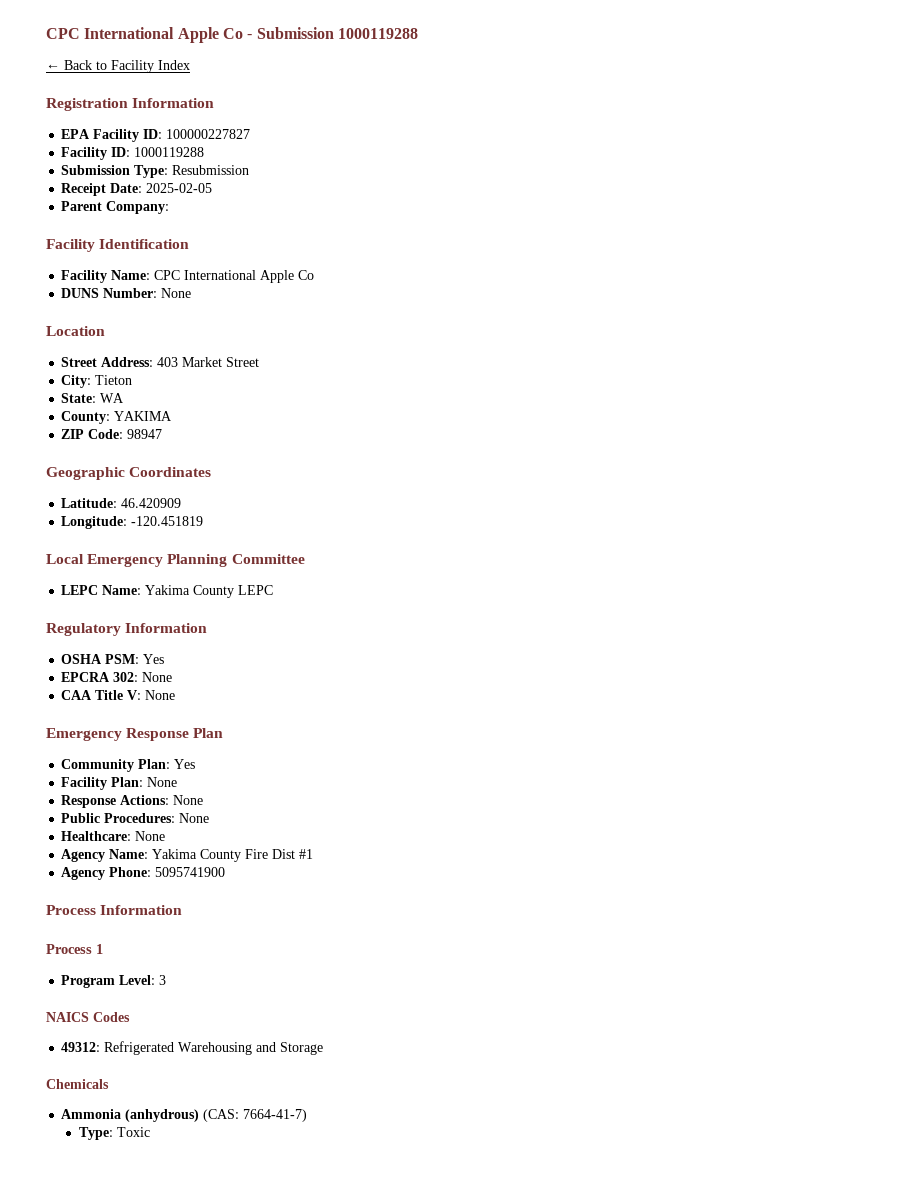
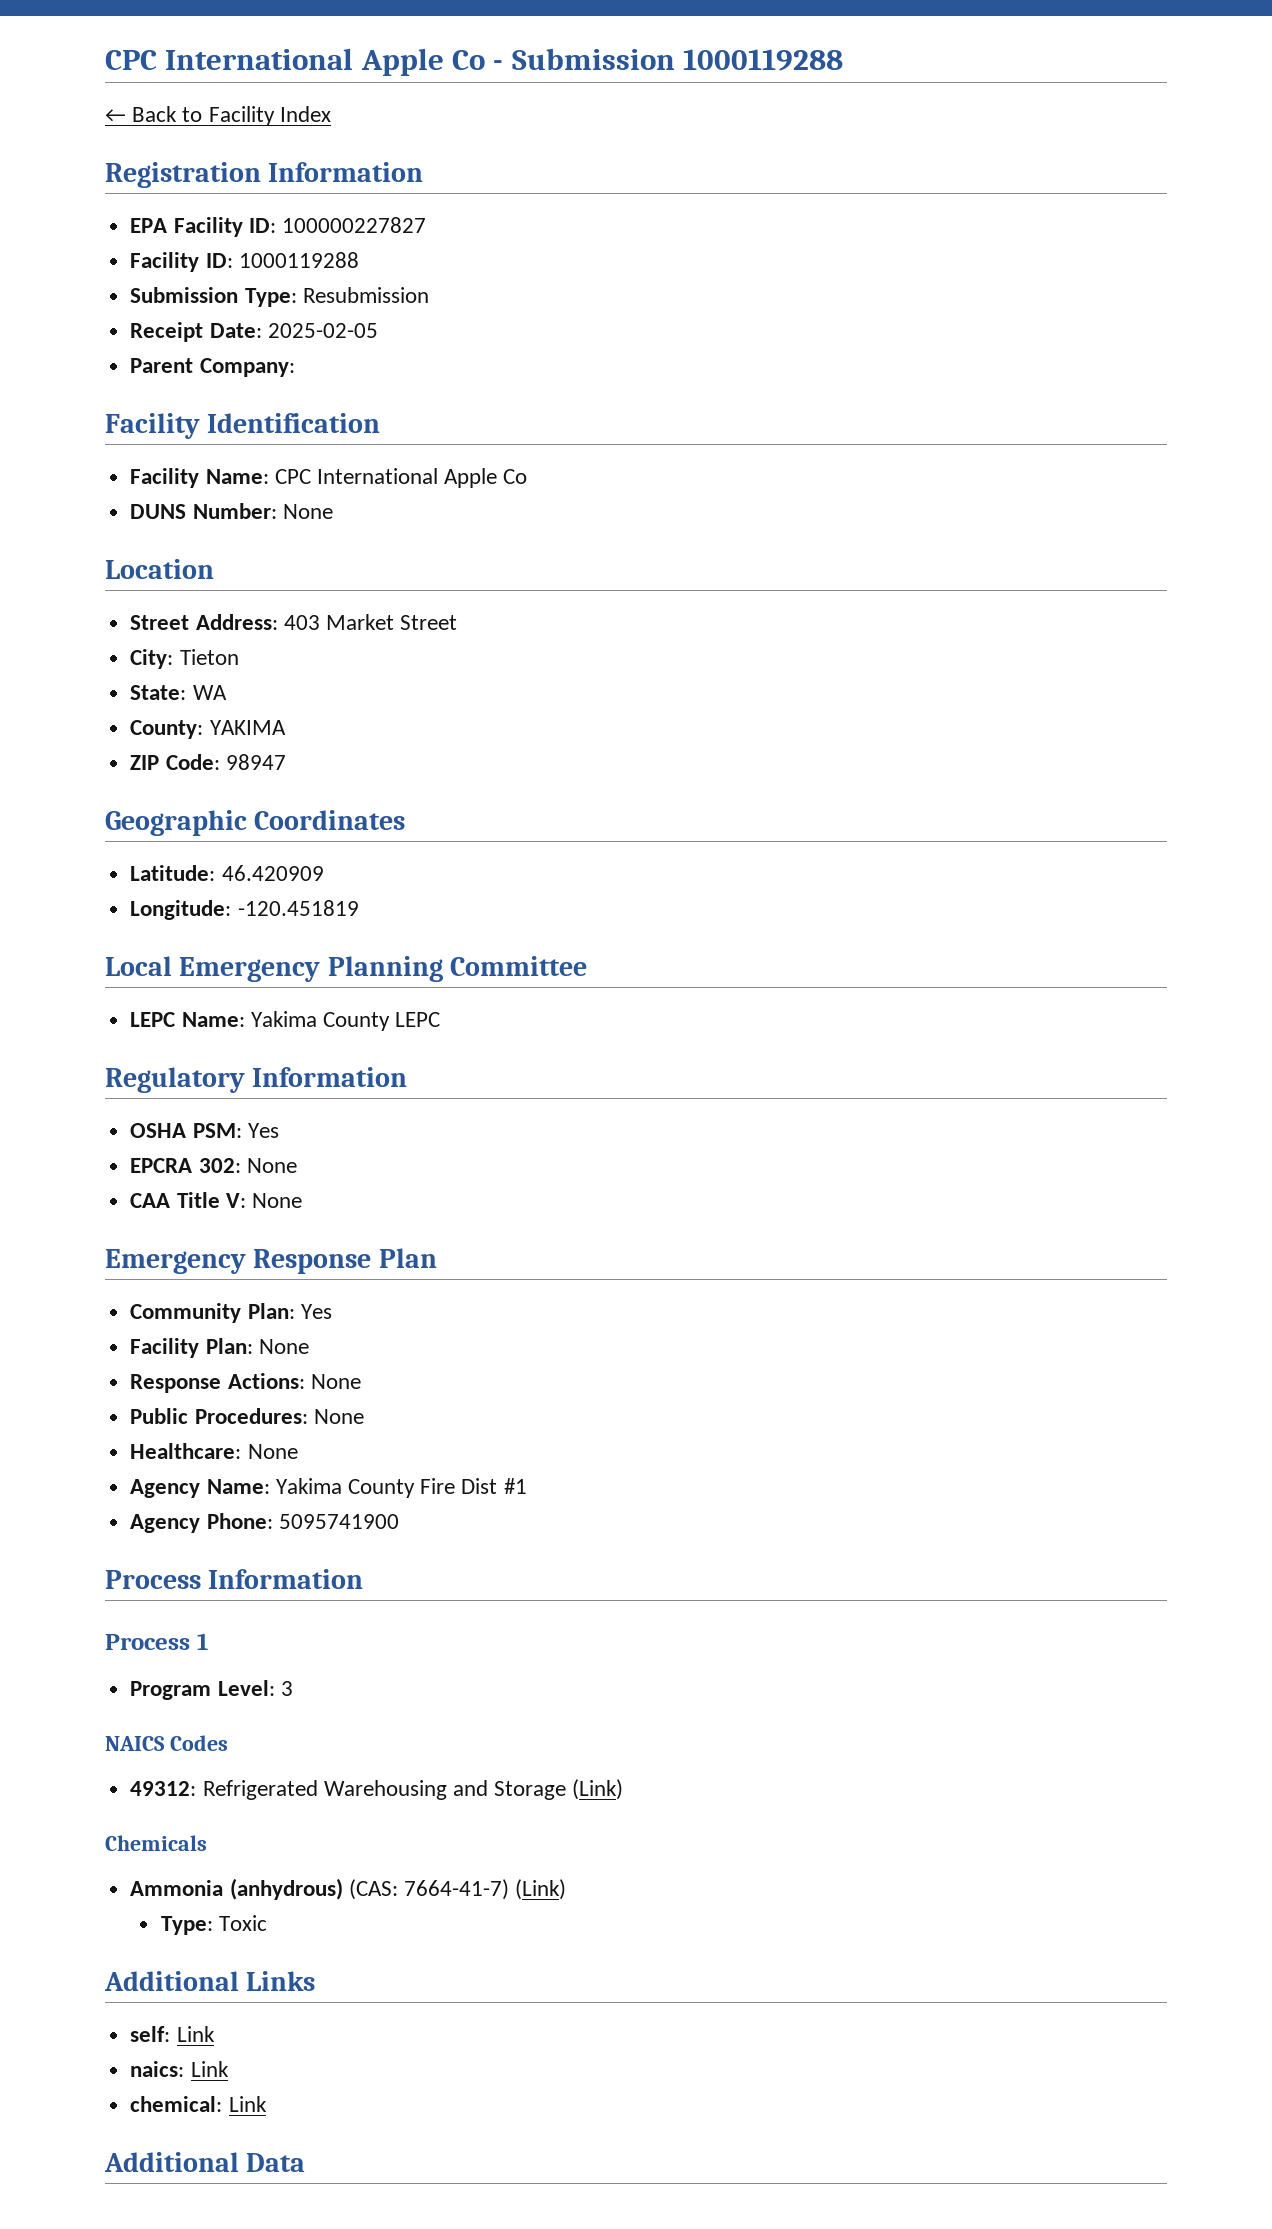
(324, 1048) none -> [572,1779,624,1800] (Link)
(308, 1115) none -> [515,1879,567,1900] (Link)
(150, 1132) none -> [104,1971,316,1991] [130,2026,215,2042] [130,2061,229,2077] [130,2096,267,2112] [104,2152,306,2172] // Additional Links // self: Link // naics: Link // chemical: Link // Additional Data

